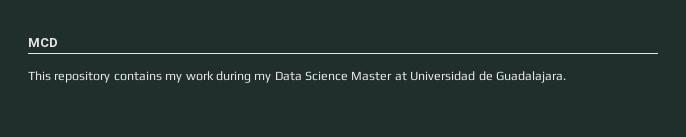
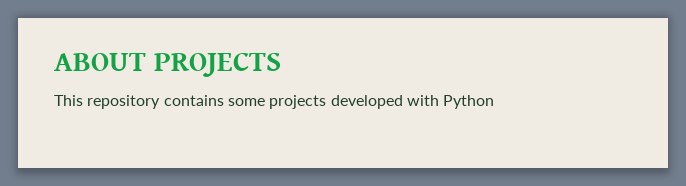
[28,38,58,47] MCD -> [54,52,281,77] ABOUT PROJECTS
[165,71,566,83] my work during my Data Science Master at Universidad de Guadalajara. -> [227,95,495,109] some projects developed with Python

